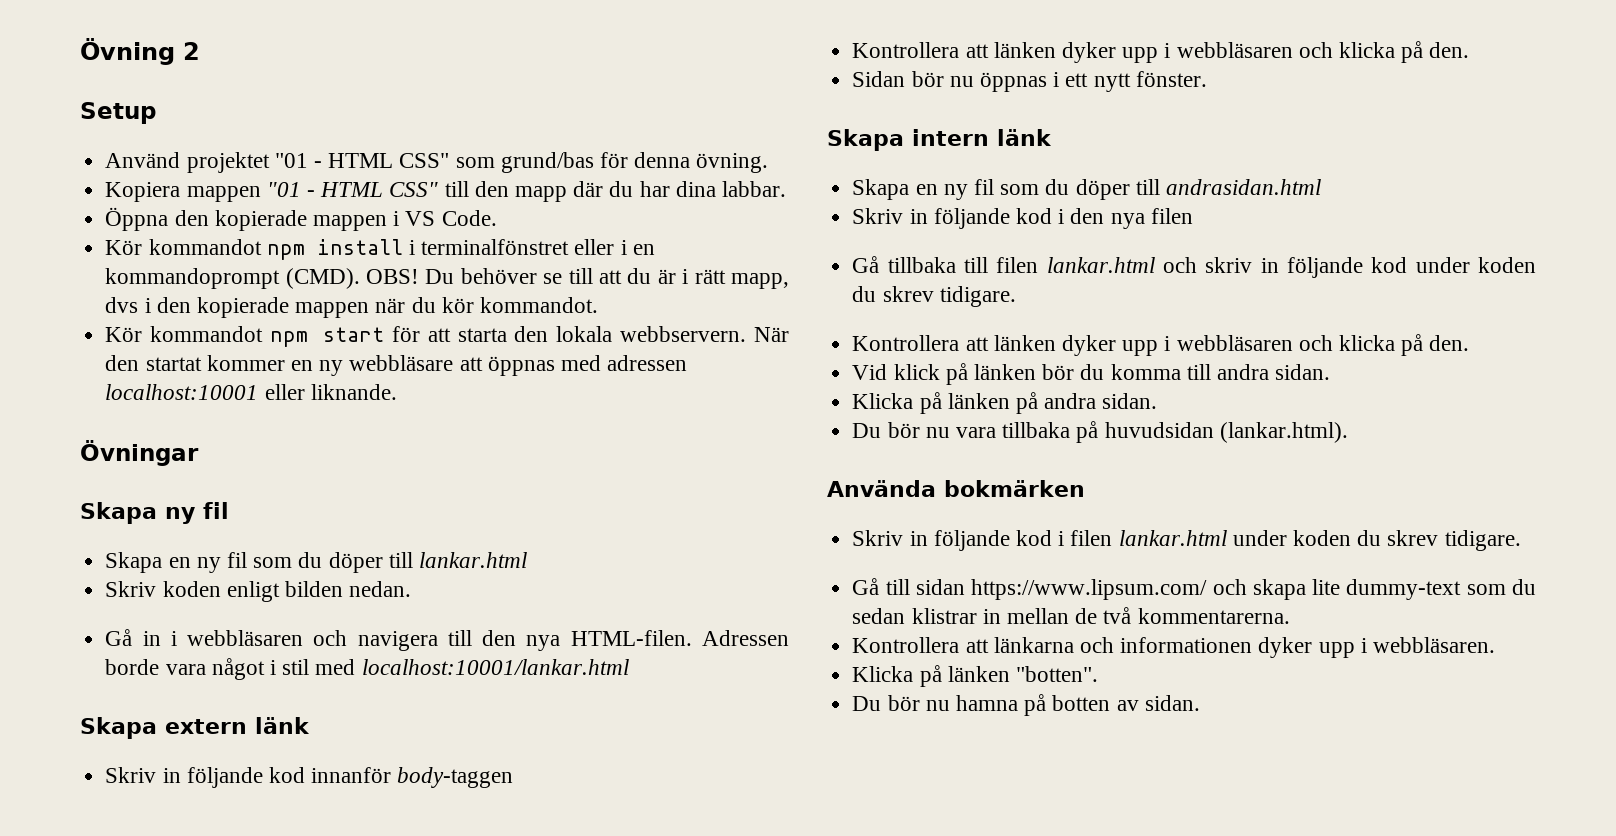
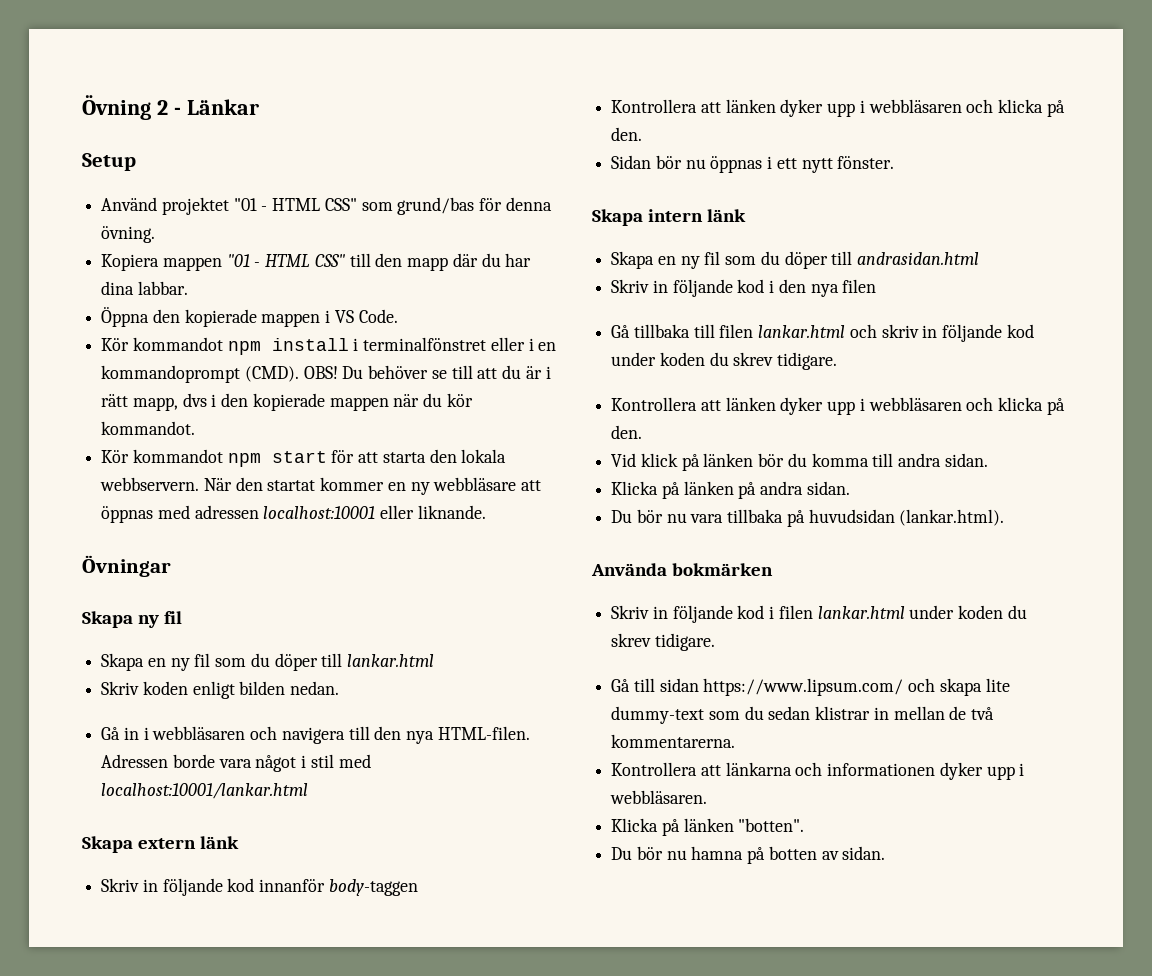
(200, 51) none -> [173,99,259,115] - Länkar

